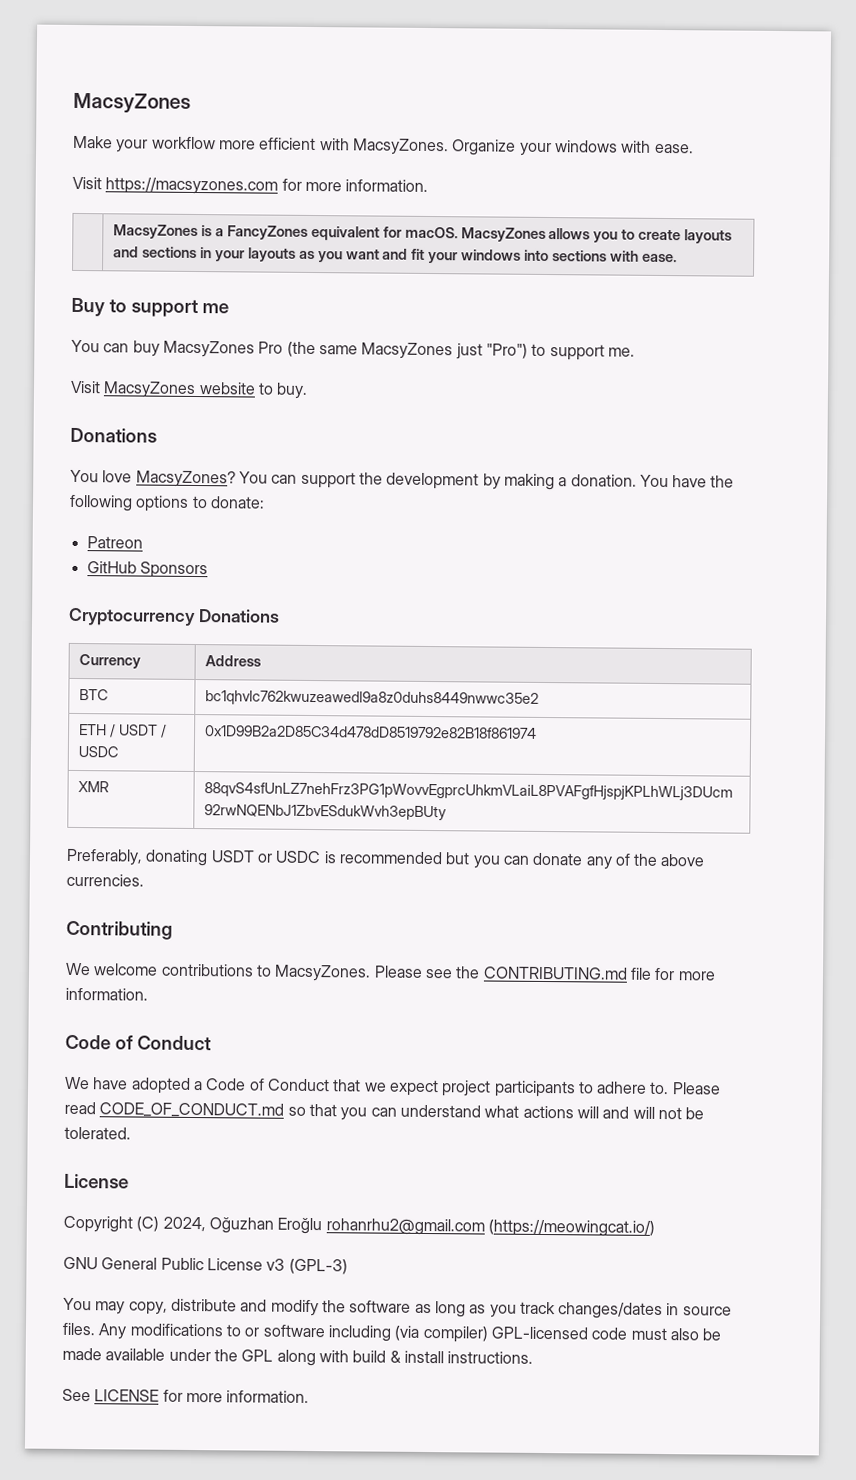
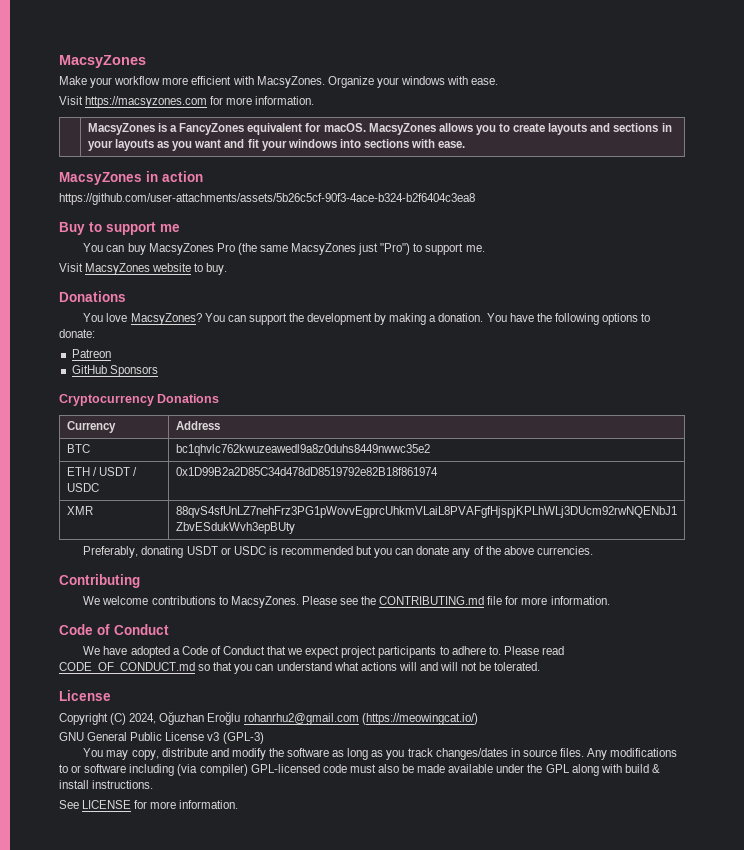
(677, 258) none -> [59,171,203,185] [59,193,475,205] // MacsyZones in action // https://github.com/user-attachments/assets/5b26c5cf-90f3-4ace-b324-b2f6404c3ea8

